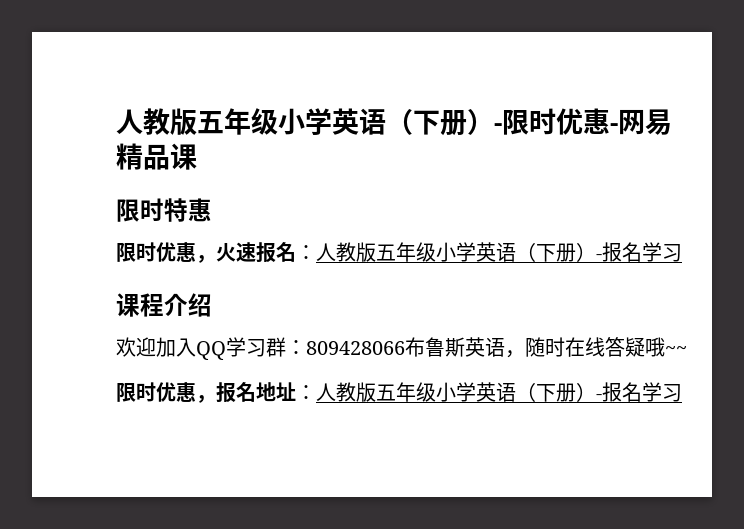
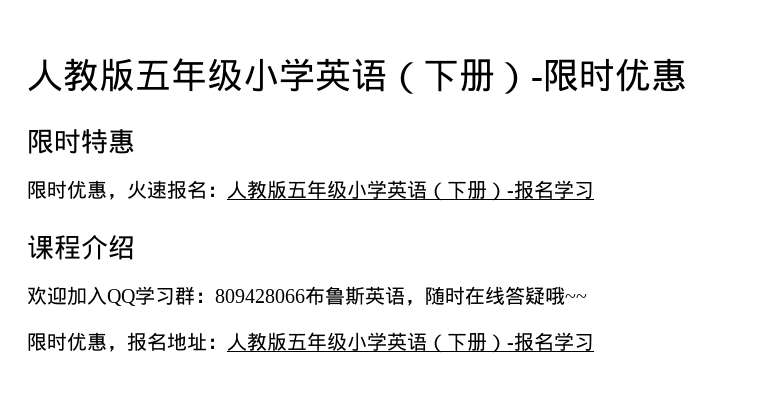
[610,109,672,135] [116,143,197,170] -网易精品课 -> (687, 75) none

